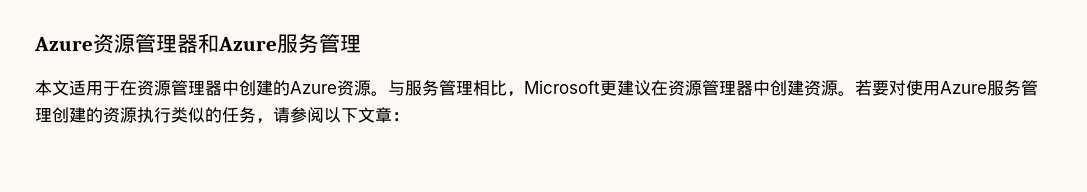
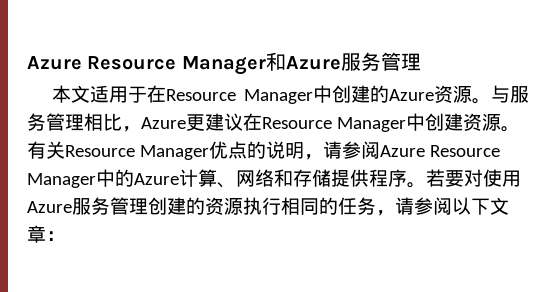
[34,33,198,54] Azure资源管理器 -> [27,56,266,75] Azure Resource Manager
[137,80,222,96] 资源管理器 -> [166,89,313,104] Resource Manager
[524,80,600,94] Microsoft -> [141,117,186,129] Azure
[668,80,753,96] 资源管理器 -> [262,117,406,132] Resource Manager
(855, 93) none -> [27,141,500,160] [27,169,426,188] 有关Resource Manager优点的说明，请参阅Azure Resource Manager中的Azure计算、网络和存储提供程序。
[171,107,205,123] 类似 -> [281,197,319,215] 相同

